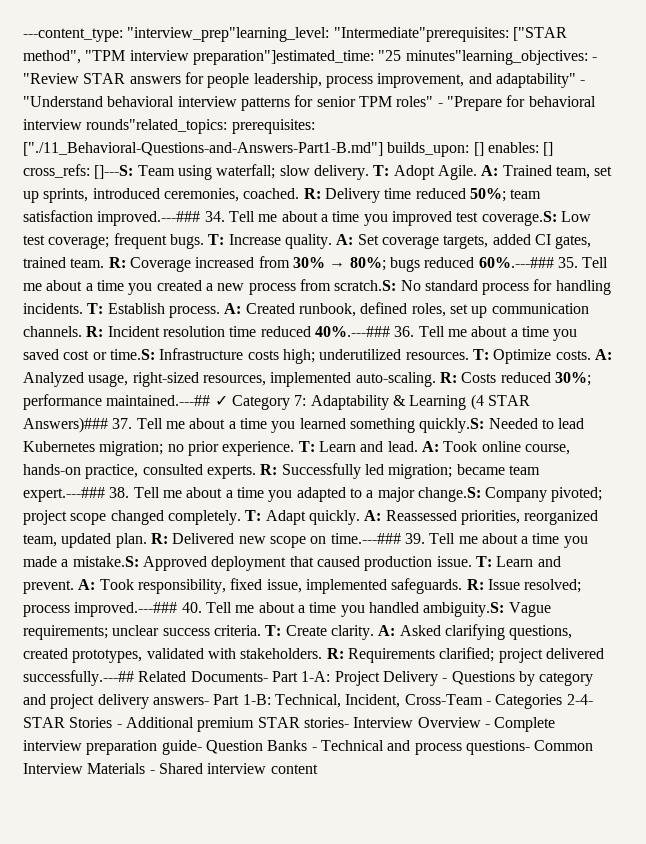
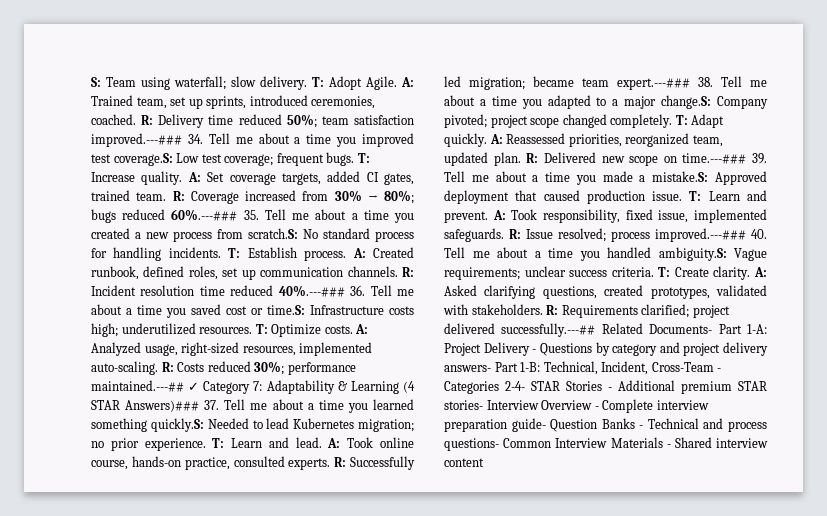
[23,27,567,42] [23,50,597,65] [23,72,586,88] [23,95,596,111] [23,119,315,134] [23,142,554,157] [23,164,134,179] ---content_type: "interview_prep"learning_level: "Intermediate"prerequisites: ["STAR method", "TPM interview preparation"]estimated_time: "25 minutes"learning_objectives: - "Review STAR answers for people leadership, process improvement, and adaptability" - "Understand behavioral interview patterns for senior TPM roles" - "Prepare for behavioral interview rounds"related_topics: prerequisites: ["./11_Behavioral-Questions-and-Answers-Part1-B.md"] builds_upon: [] enables: [] cross_refs: []---S: -> [91,77,101,87] S:

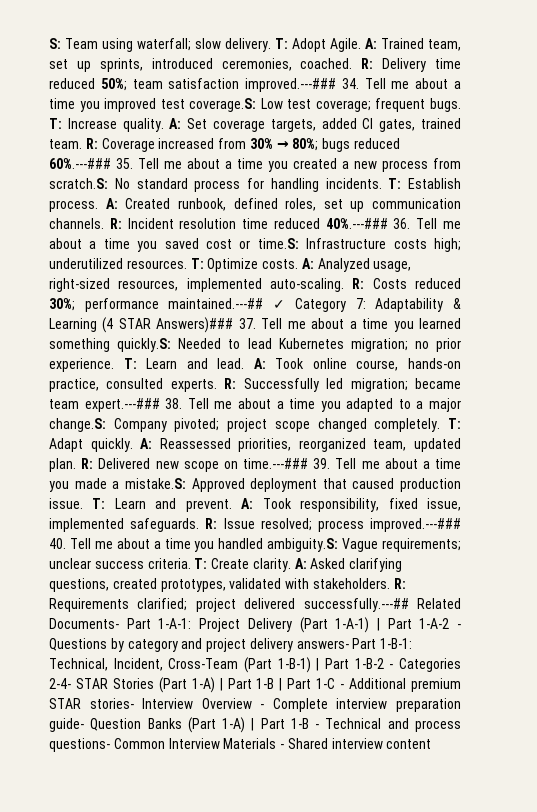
[747,324,767,334] 1-A: -> [158,618,192,629] 1-A-1:
(530, 349) none -> [299,617,450,633] (Part 1-A-1) | Part 1-A-2
[520,362,541,372] 1-B: -> [380,638,413,649] 1-B-1:
(714, 367) none -> [244,657,384,673] (Part 1-B-1) | Part 1-B-2
(602, 386) none -> [158,677,336,693] (Part 1-A) | Part 1-B | Part 1-C
(635, 423) none -> [187,717,309,733] (Part 1-A) | Part 1-B

